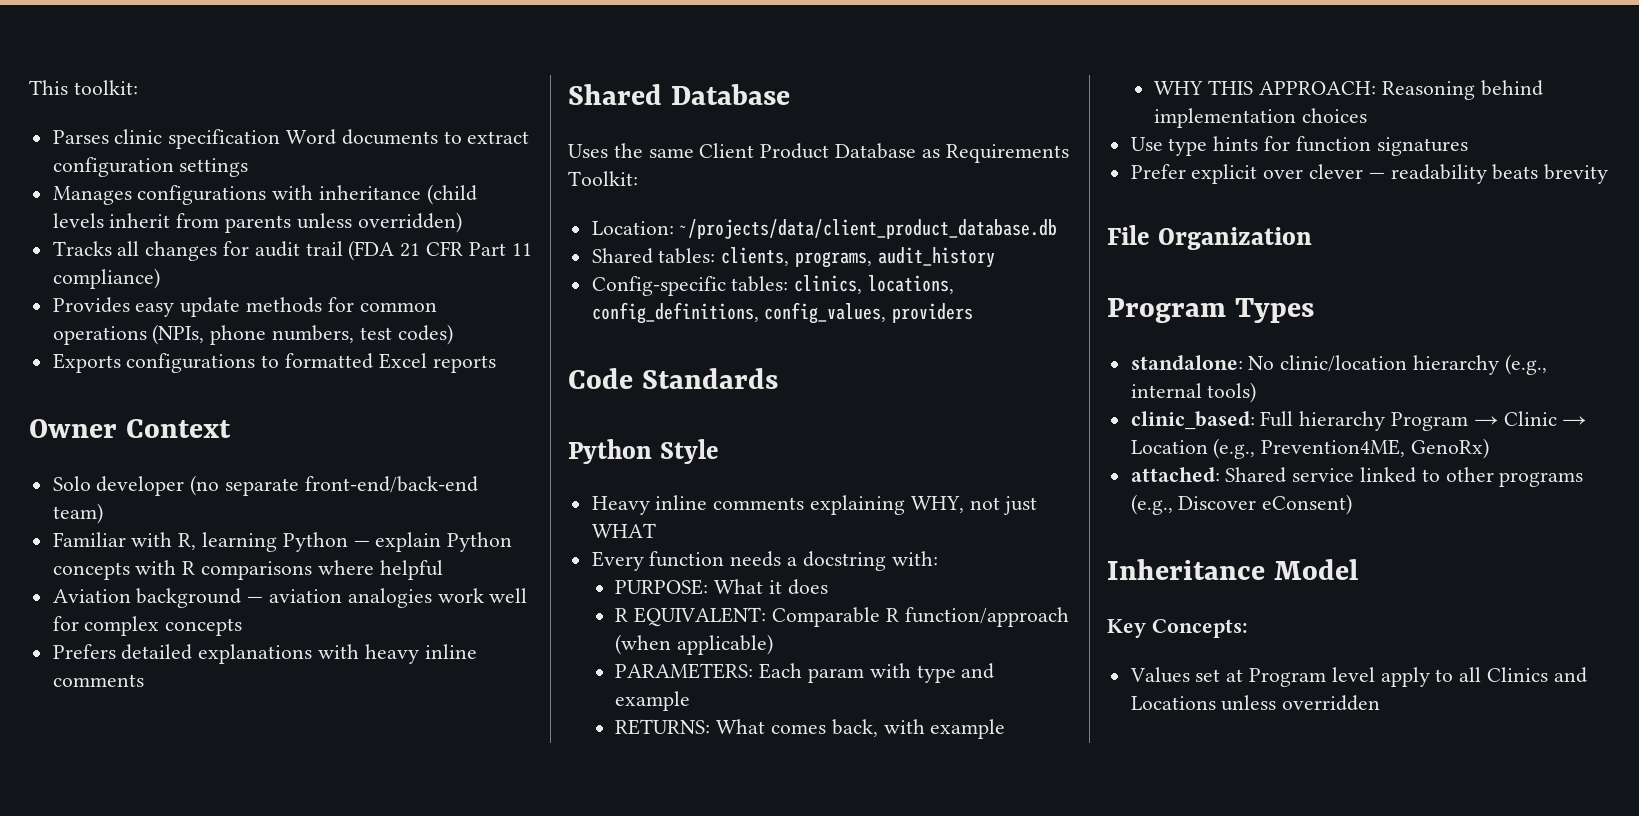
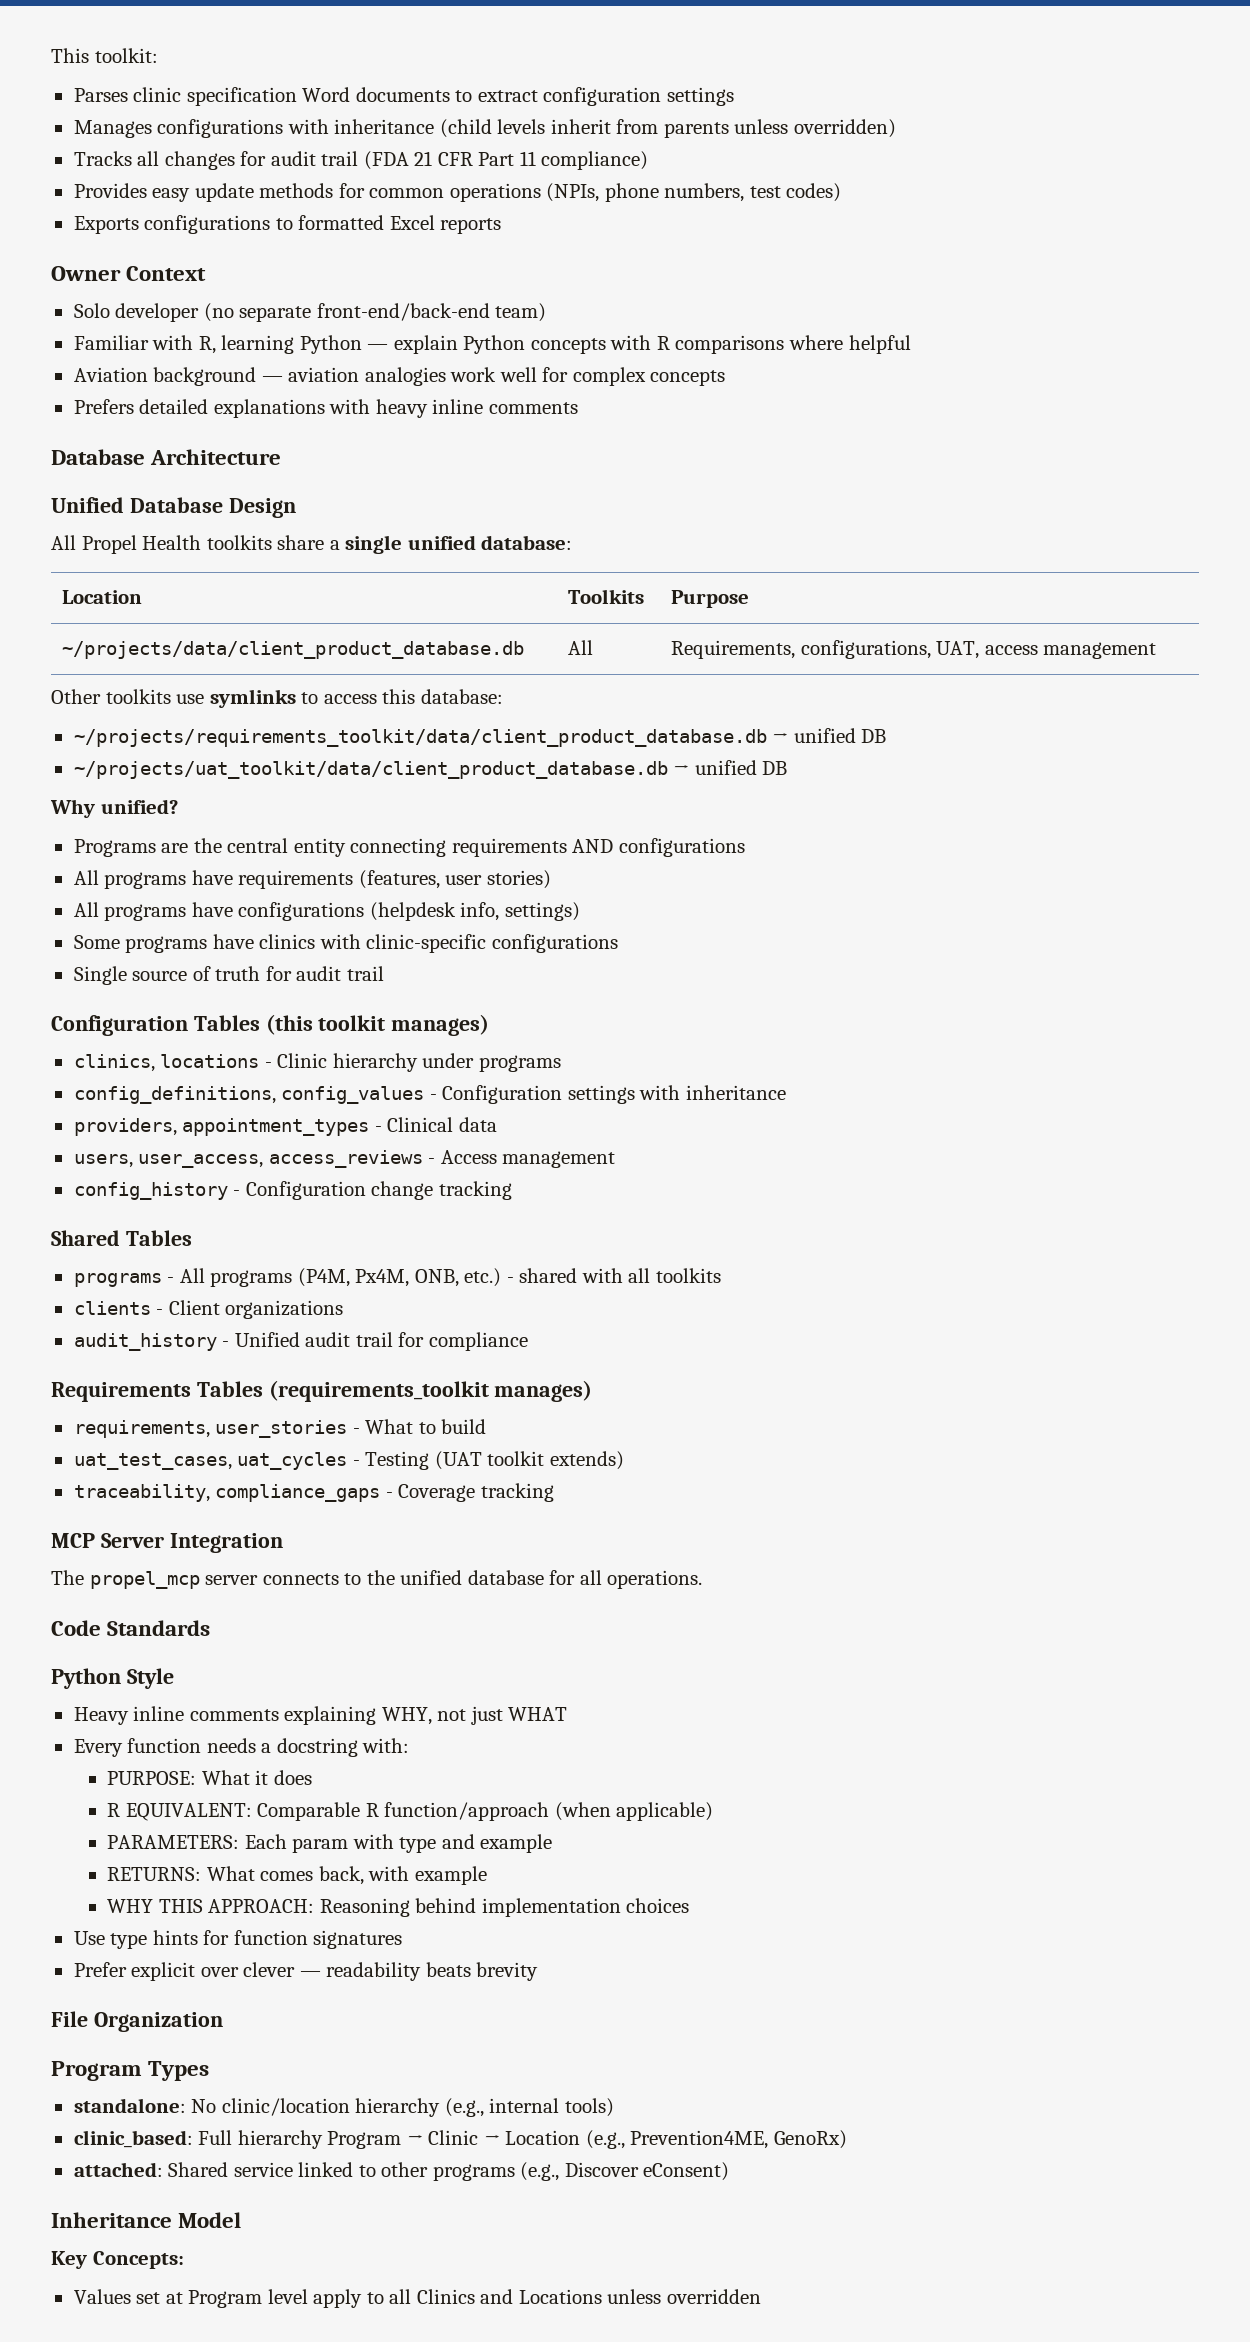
[568,84,790,105] [568,143,1069,163] [568,171,638,186] [591,219,1058,239] [591,247,995,268] [591,275,955,296] [591,302,974,324] Shared Database // Uses the same Client Product Database as Requirements Toolkit: // Location: ~/projects/data/client_product_database.db // Shared tables: clients, programs, audit_history // Config-specific tables: clinics, locations, config_definitions, config_values, providers -> [51,449,282,465] [51,497,296,518] [51,535,573,554] [62,590,143,604] [568,589,645,604] [671,590,750,608] [62,641,525,659] [568,640,594,655] [671,640,1157,659] [51,689,503,708] [73,728,887,747] [73,760,788,779] [50,799,178,818] [73,838,745,857] [73,870,551,889] [73,902,580,921] [73,934,618,953] [73,966,384,985] [51,1014,490,1036] [73,1053,561,1072] [73,1085,786,1104] [73,1117,497,1136] [73,1150,616,1168] [73,1181,512,1200] [51,1230,192,1246] [73,1268,721,1287] [73,1300,344,1319] [73,1332,528,1351] [51,1380,593,1402] [73,1419,487,1438] [73,1451,624,1470] [73,1483,554,1502] [51,1533,283,1553] [51,1570,703,1589] Database Architecture // Unified Database Design // All Propel Health toolkits share a single unified database: // Location | Toolkits | Purpose // ~/projects/data/client_product_database.db | All | Requirements, configurations, UAT, access management // Other toolkits use symlinks to access this database: // ~/projects/requirements_toolkit/data/client_product_database.db → unified DB // ~/projects/uat_toolkit/data/client_product_database.db → unified DB // Why unified? // Programs are the central entity connecting requirements AND configurations // All programs have requirements (features, user stories) // All programs have configurations (helpdesk info, settings) // Some programs have clinics with clinic-specific configurations // Single source of truth for audit trail // Configuration Tables (this toolkit manages) // clinics, locations - Clinic hierarchy under programs // config_definitions, config_values - Configuration settings with inheritance // providers, appointment_types - Clinical data // users, user_access, access_reviews - Access management // config_history - Configuration change tracking // Shared Tables // programs - All programs (P4M, Px4M, ONB, etc.) - shared with all toolkits // clients - Client organizations // audit_history - Unified audit trail for compliance // Requirements Tables (requirements_toolkit manages) // requirements, user_stories - What to build // uat_test_cases, uat_cycles - Testing (UAT toolkit extends) // traceability, compliance_gaps - Coverage tracking // MCP Server Integration // The propel_mcp server connects to the unified database for all operations.

